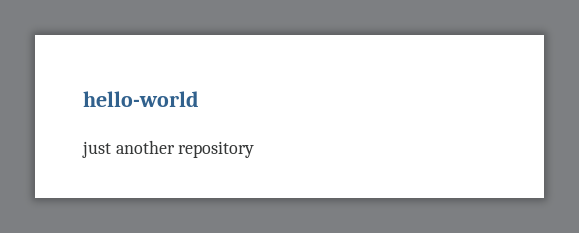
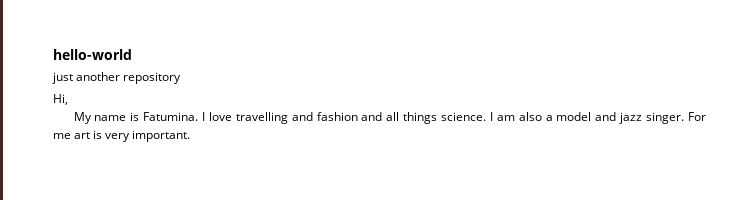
(255, 149) none -> [53,94,68,105] [73,112,707,124] [53,130,191,142] // Hi, // My name is Fatumina. I love travelling and fashion and all things science. I am also a model and jazz singer. For me art is very important.

